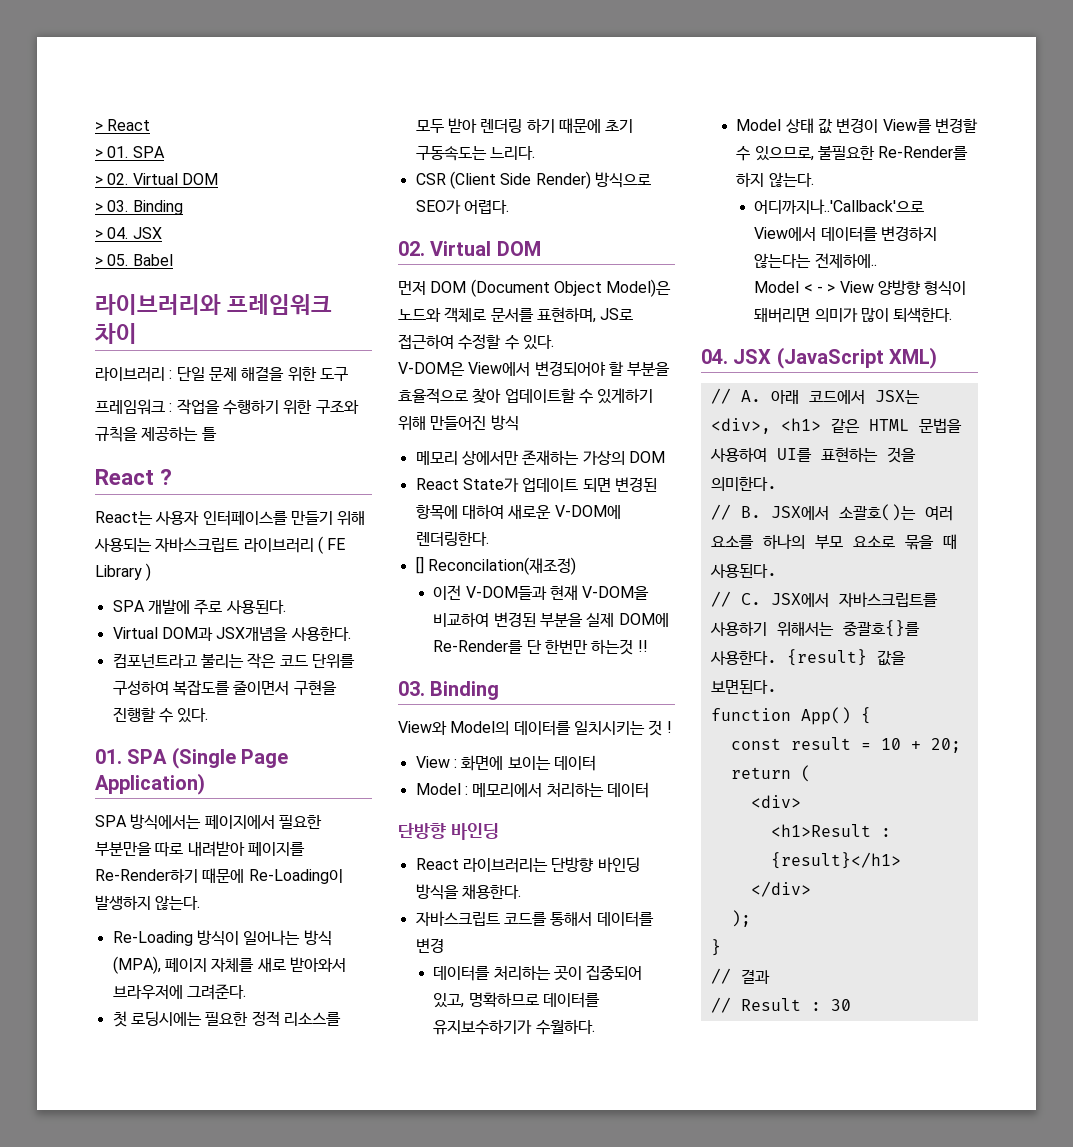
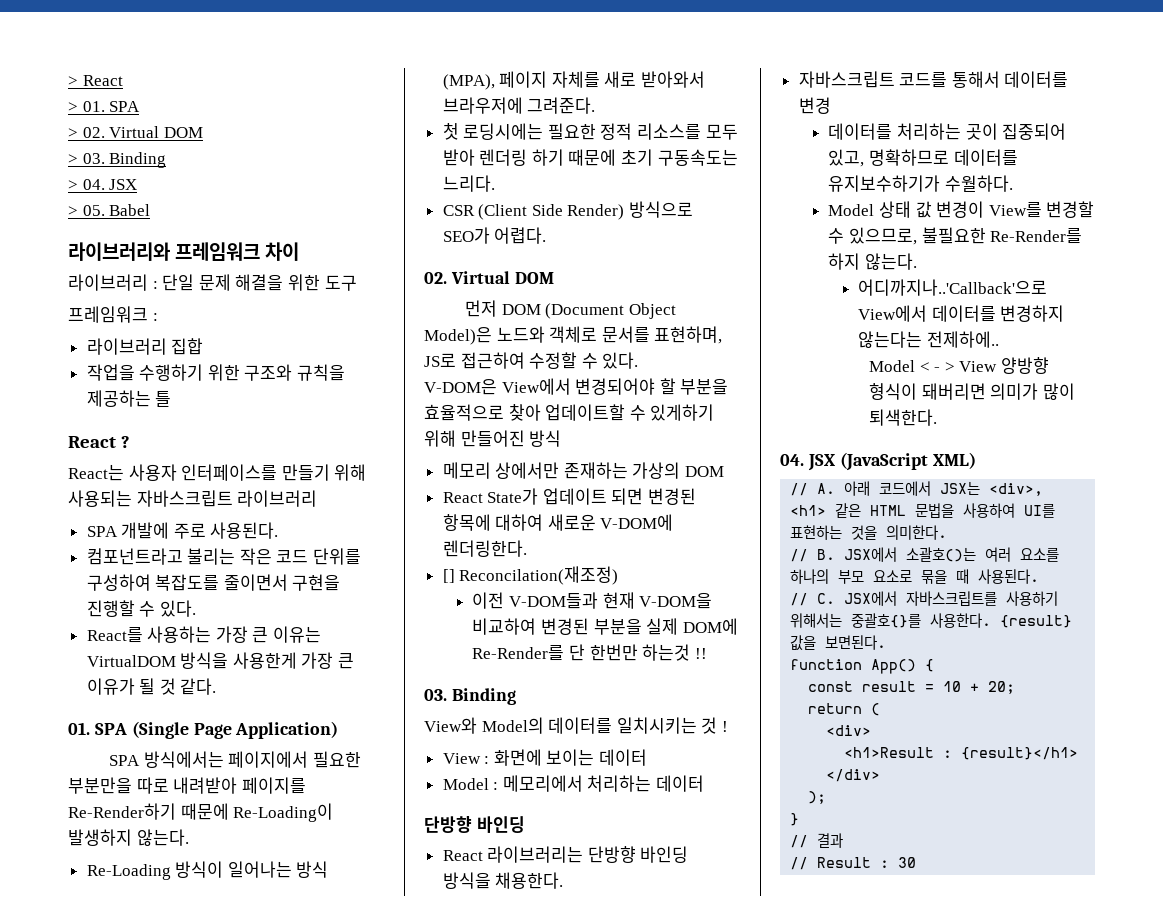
(173, 407) none -> [86,338,204,355] // 라이브러리 집합 //
[317,536,346,554] [95,563,152,581] ( FE Library ) -> (318, 498) none
[112,626,351,641] // Virtual DOM과 JSX개념을 사용한다. -> (279, 530) none
(209, 715) none -> [86,626,322,643] [86,652,355,669] [86,678,217,695] // React를 사용하는 가장 큰 이유는 VirtualDOM 방식을 사용한게 가장 큰 이유가 될 것 같다.

